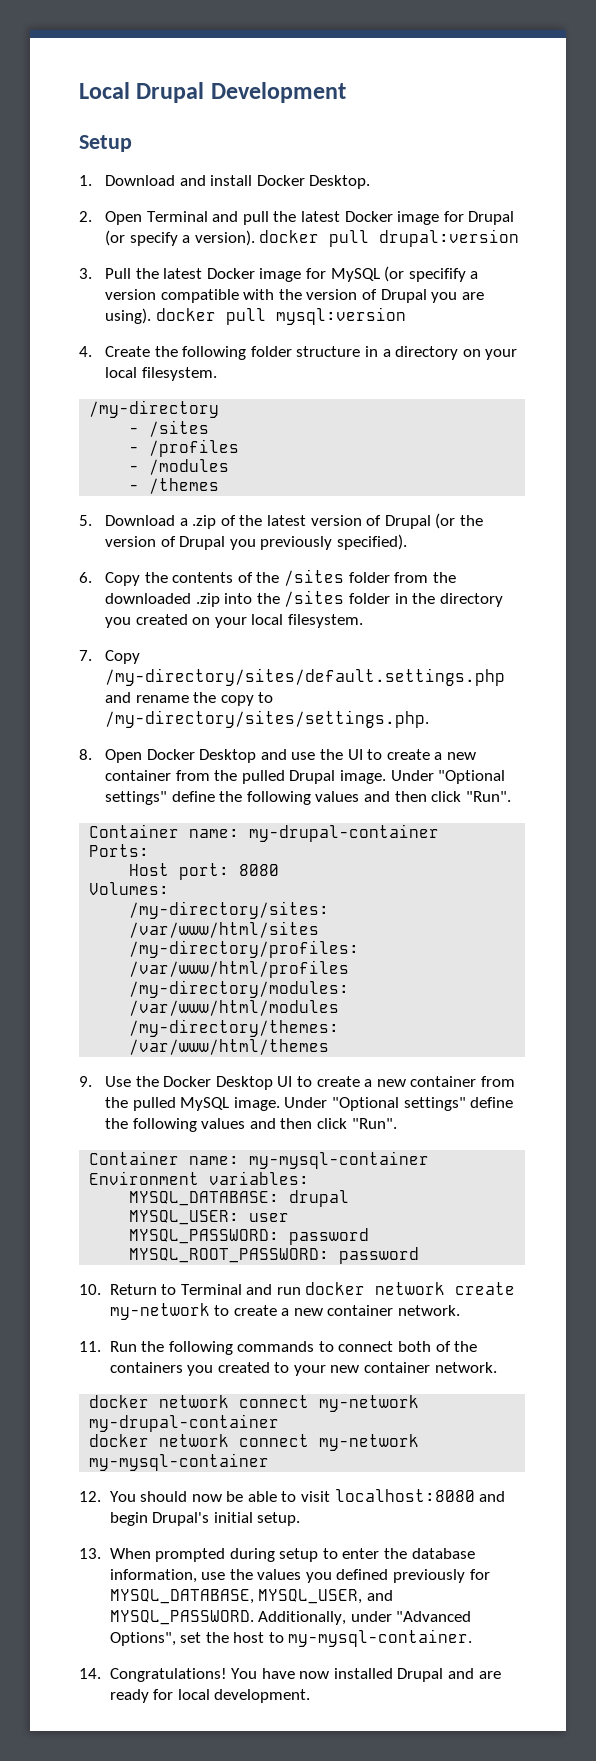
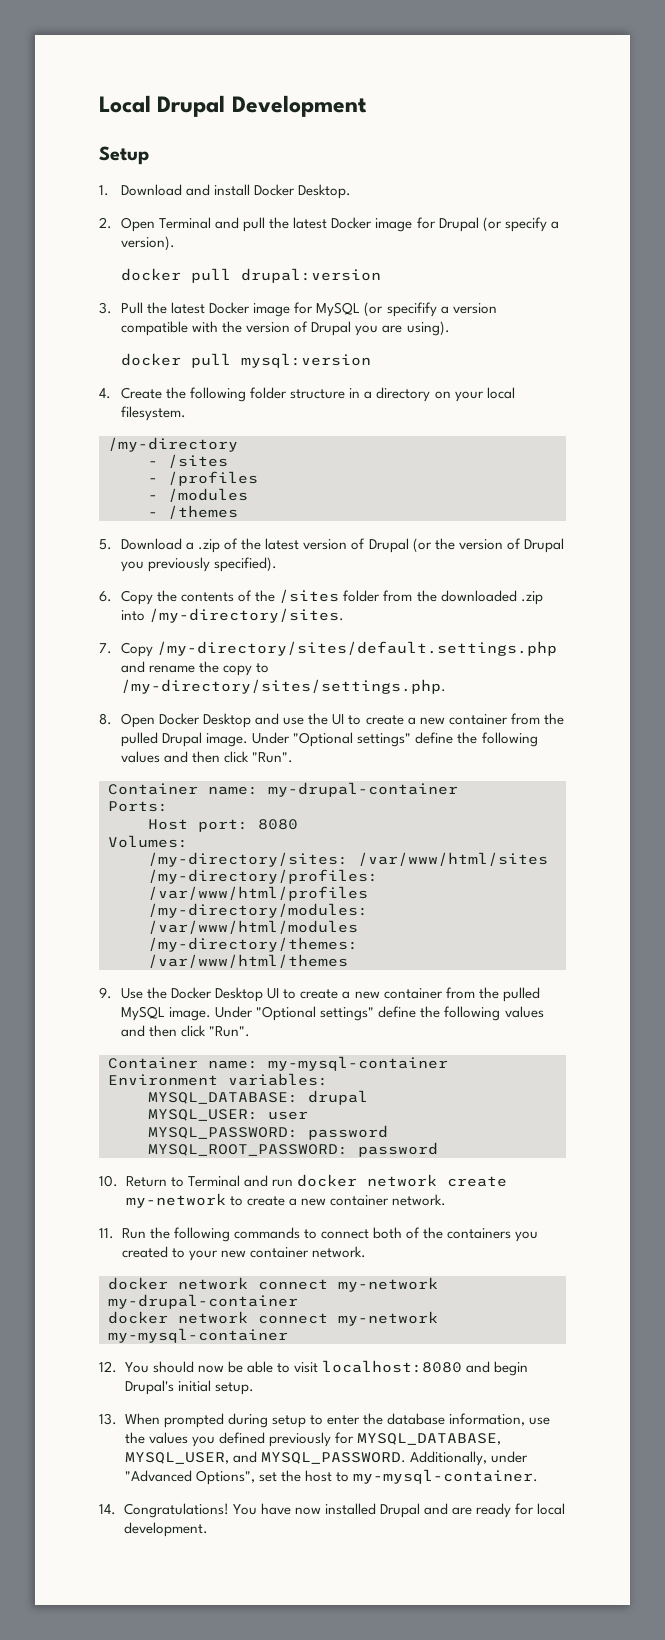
(255, 238) none -> (176, 243) //
(152, 316) none -> (450, 328) //
[256,590,503,607] [105,614,364,628] the /sites folder in the directory you created on your local filesystem. -> [149,608,345,623] /my-directory/sites.

